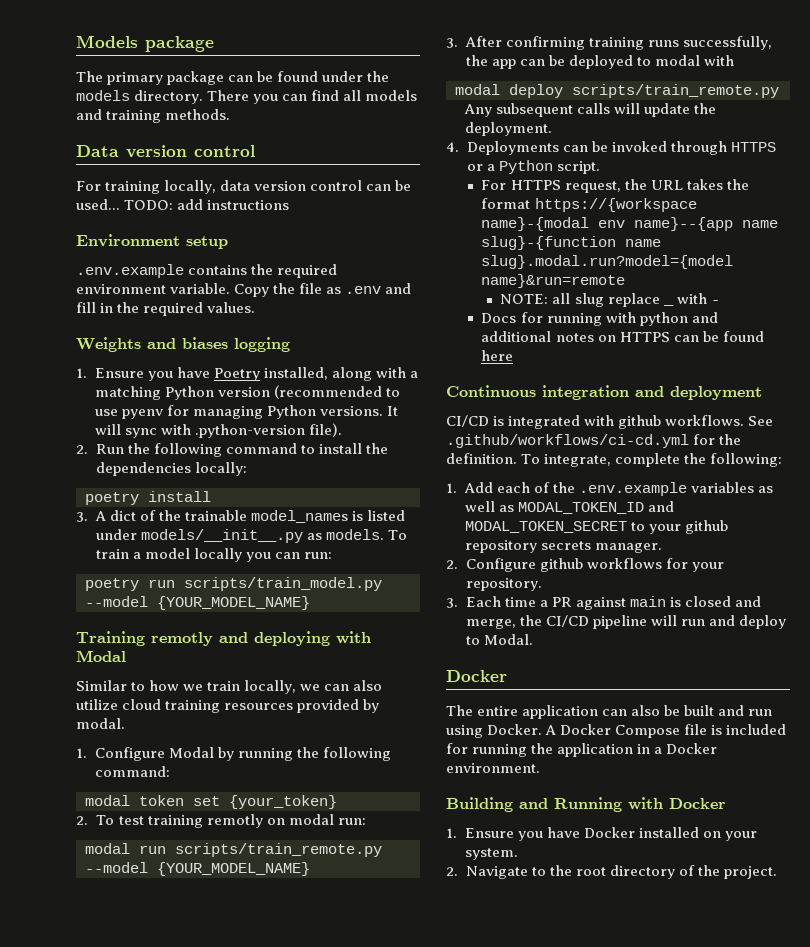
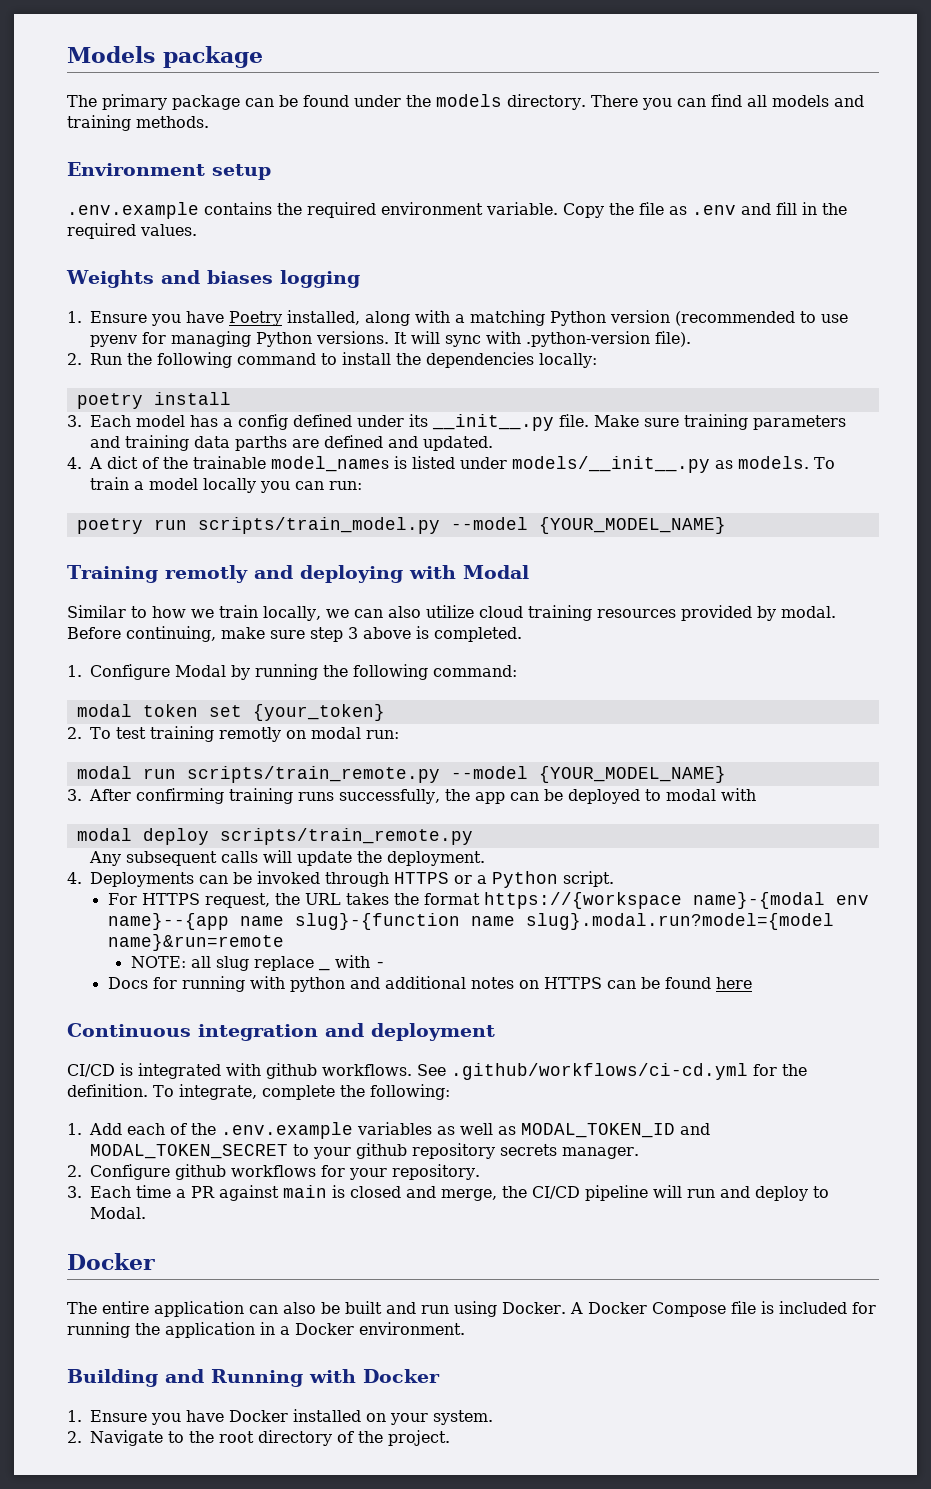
[76,145,255,158] [76,180,412,194] [76,199,290,210] // Data version control // For training locally, data version control can be used... TODO: add instructions -> (209, 122) none
(88, 517) none -> [90,414,847,431] [90,435,494,451] [67,457,82,469] Each model has a config defined under its __init__.py file. Make sure training parameters and training data parths are defined and updated. // 4.
(125, 723) none -> [67,626,522,642] Before continuing, make sure step 3 above is completed.

